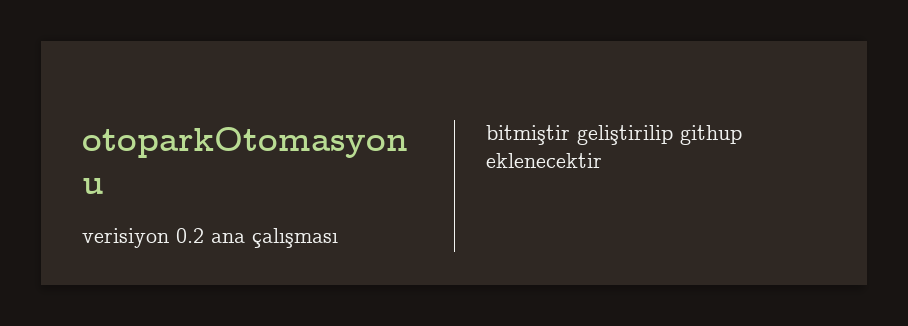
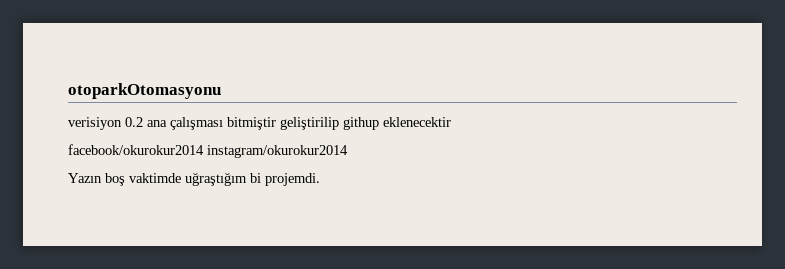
(602, 160) none -> [68,144,348,158] [68,172,320,186] // facebook/okurokur2014 instagram/okurokur2014 // Yazın boş vaktimde uğraştığım bi projemdi.

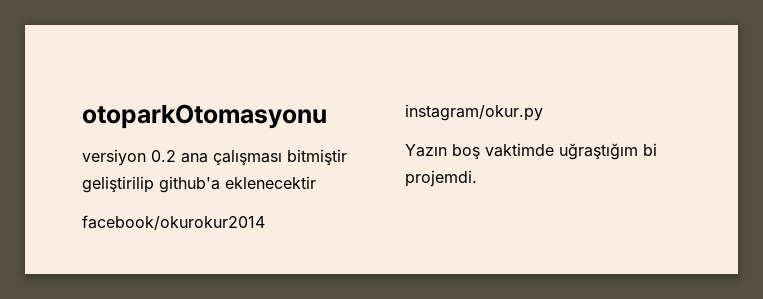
[68,117,122,130] verisiyon -> [82,149,146,166] versiyon
[343,117,379,130] githup -> [159,176,220,193] github'a
[207,145,348,158] instagram/okurokur2014 -> [405,104,543,121] instagram/okur.py

